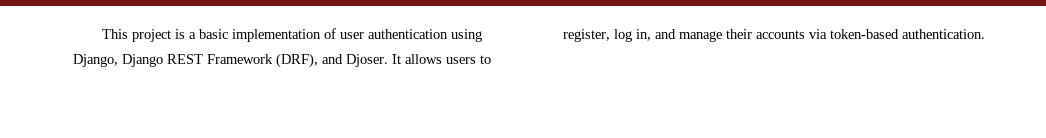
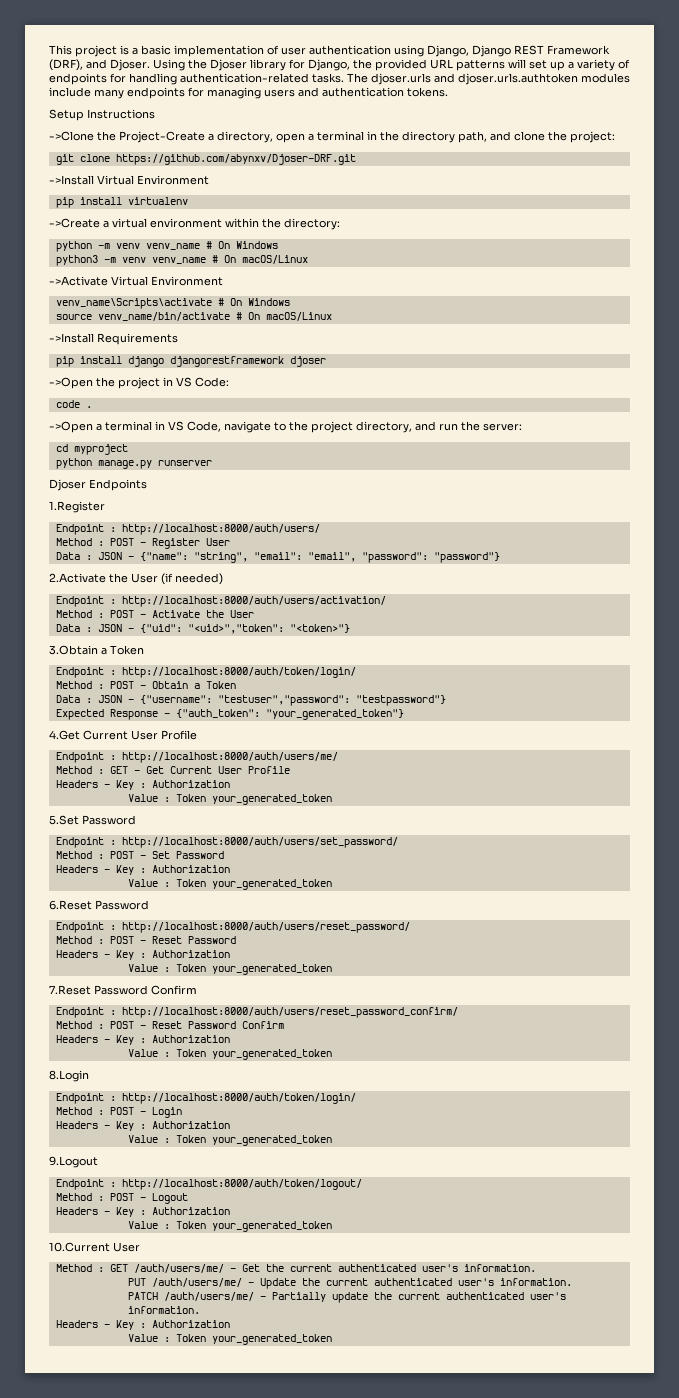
[392,54,491,64] [563,29,985,42] It allows users to register, log in, and manage their accounts via token-based authentication. -> [153,59,630,71] [49,73,630,85] [49,87,448,99] [49,109,155,121] [49,131,615,143] [55,154,356,165] [49,175,209,185] [55,197,188,208] [49,218,340,230] [55,241,278,252] [55,255,308,266] [49,276,223,286] [55,298,290,309] [55,312,332,321] [49,333,178,345] [55,356,326,367] [49,377,229,389] [55,400,92,408] [49,421,522,433] [55,444,128,455] [55,458,212,469] [49,479,147,491] [49,501,105,513] [55,524,320,535] [55,538,230,549] [55,552,500,563] [49,573,223,585] [55,596,386,607] [55,610,254,618] [55,624,350,634] [49,645,144,655] [55,667,356,678] [55,681,236,689] [55,695,446,706] [55,709,404,720] [49,730,197,740] [55,752,338,763] [55,766,290,774] [55,780,230,790] [127,794,332,805] [49,815,136,825] [55,837,398,848] [55,851,224,859] [55,865,230,875] [127,879,332,890] [49,900,149,910] [55,922,410,933] [55,936,236,944] [55,950,230,960] [127,964,332,975] [49,985,197,995] [55,1007,458,1018] [55,1021,284,1029] [55,1035,230,1045] [127,1049,332,1060] [49,1070,89,1082] [55,1093,356,1104] [55,1107,182,1118] [55,1121,230,1131] [127,1135,332,1146] [49,1156,98,1168] [55,1179,362,1190] [55,1193,188,1204] [55,1207,230,1217] [127,1221,332,1232] [49,1242,140,1252] [55,1264,536,1273] [127,1278,572,1289] [127,1292,566,1303] [127,1306,200,1314] [55,1320,230,1330] [127,1334,332,1345] Using the Djoser library for Django, the provided URL patterns will set up a variety of endpoints for handling authentication-related tasks. The djoser.urls and djoser.urls.authtoken modules include many endpoints for managing users and authentication tokens. // Setup Instructions // ->Clone the Project-Create a directory, open a terminal in the directory path, and clone the project: // git clone https://github.com/abynxv/Djoser-DRF.git // ->Install Virtual Environment // pip install virtualenv // ->Create a virtual environment within the directory: // python -m venv venv_name # On Windows // python3 -m venv venv_name # On macOS/Linux // ->Activate Virtual Environment // venv_name\Scripts\activate # On Windows // source venv_name/bin/activate # On macOS/Linux // ->Install Requirements // pip install django djangorestframework djoser // ->Open the project in VS Code: // code . // ->Open a terminal in VS Code, navigate to the project directory, and run the server: // cd myproject // python manage.py runserver // Djoser Endpoints // 1.Register // Endpoint : http://localhost:8000/auth/users/ // Method : POST - Register User // Data : JSON - {"name": "string", "email": "email", "password": "password"} // 2.Activate the User (if needed) // Endpoint : http://localhost:8000/auth/users/activation/ // Method : POST - Activate the User // Data : JSON - {"uid": "<uid>","token": "<token>"} // 3.Obtain a Token // Endpoint : http://localhost:8000/auth/token/login/ // Method : POST - Obtain a Token // Data : JSON - {"username": "testuser","password": "testpassword"} // Expected Response - {"auth_token": "your_generated_token"} // 4.Get Current User Profile // Endpoint : http://localhost:8000/auth/users/me/ // Method : GET - Get Current User Profile // Headers - Key : Authorization // Value : Token your_generated_token // 5.Set Password // Endpoint : http://localhost:8000/auth/users/set_password/ // Method : POST - Set Password // Headers - Key : Authorization // Value : Token your_generated_token // 6.Reset Password // Endpoint : http://localhost:8000/auth/users/reset_password/ // Method : POST - Reset Password // Headers - Key : Authorization // Value : Token your_generated_token // 7.Reset Password Confirm // Endpoint : http://localhost:8000/auth/users/reset_password_confirm/ // Method : POST - Reset Password Confirm // Headers - Key : Authorization // Value : Token your_generated_token // 8.Login // Endpoint : http://localhost:8000/auth/token/login/ // Method : POST - Login // Headers - Key : Authorization // Value : Token your_generated_token // 9.Logout // Endpoint : http://localhost:8000/auth/token/logout/ // Method : POST - Logout // Headers - Key : Authorization // Value : Token your_generated_token // 10.Current User // Method : GET /auth/users/me/ - Get the current authenticated user's information. // PUT /auth/users/me/ - Update the current authenticated user's information. // PATCH /auth/users/me/ - Partially update the current authenticated user's information. // Headers - Key : Authorization // Value : Token your_generated_token

